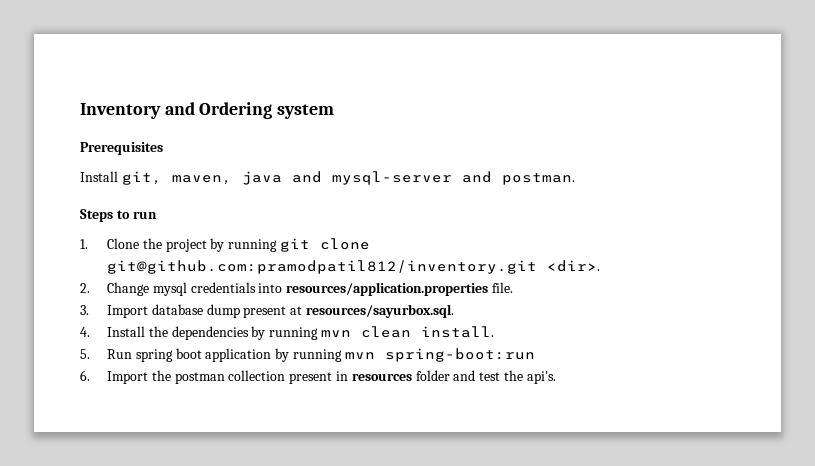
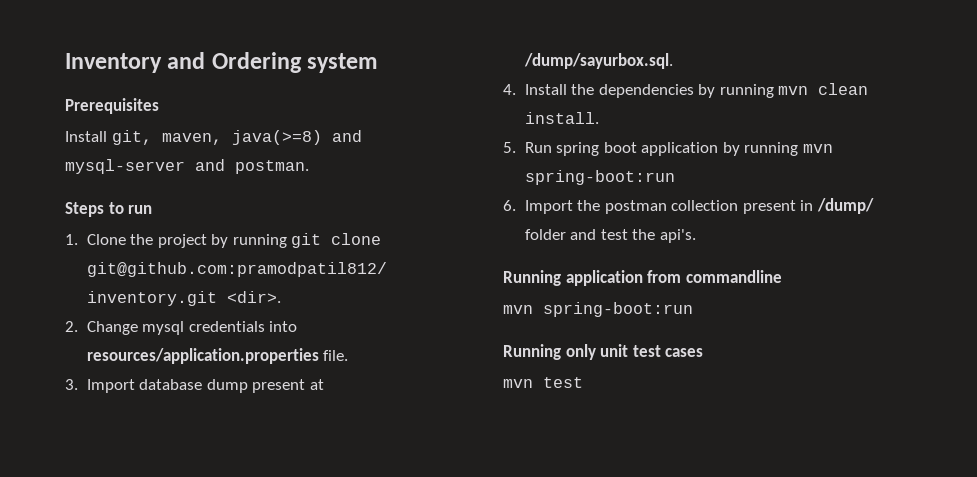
[241,171,282,185] java -> [231,130,322,145] java(>=8)
[306,304,455,318] resources/sayurbox.sql. -> [523,53,673,69] /dump/sayurbox.sql.
[351,373,412,381] resources -> [817,198,875,214] /dump/
(556, 377) none -> [503,270,782,286] [503,302,693,317] [503,344,704,360] [503,377,583,388] // Running application from commandline // mvn spring-boot:run // Running only unit test cases // mvn test

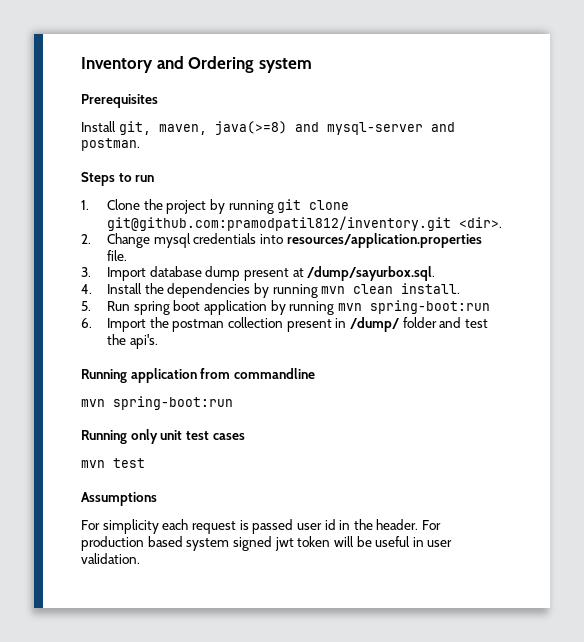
(583, 382) none -> [81,492,157,506] [81,519,442,534] [81,536,453,551] [81,553,140,564] // Assumptions // For simplicity each request is passed user id in the header. For production based system signed jwt token will be useful in user validation.

